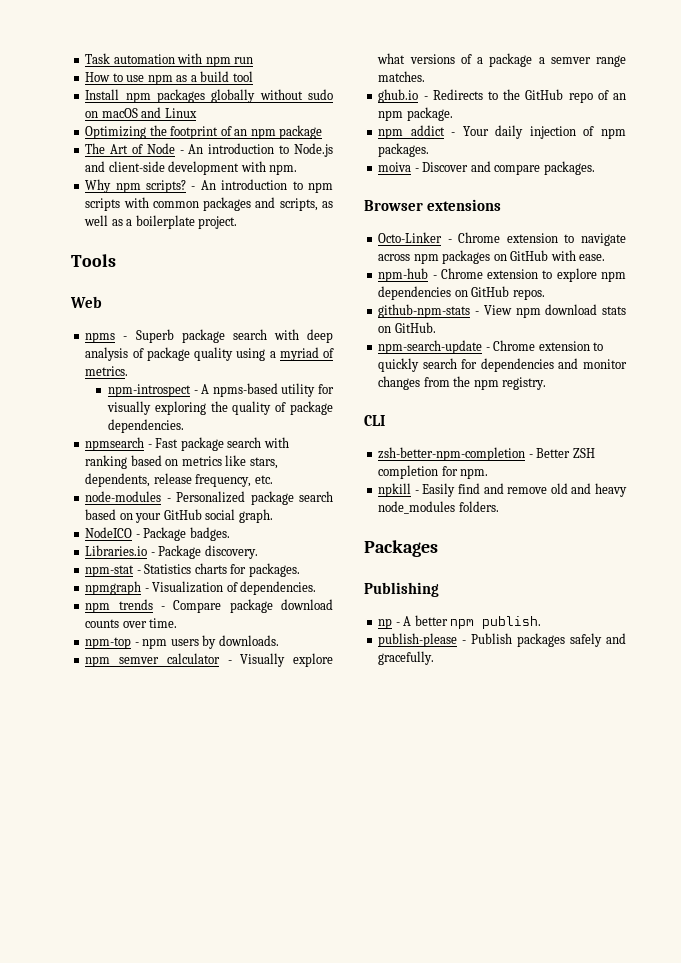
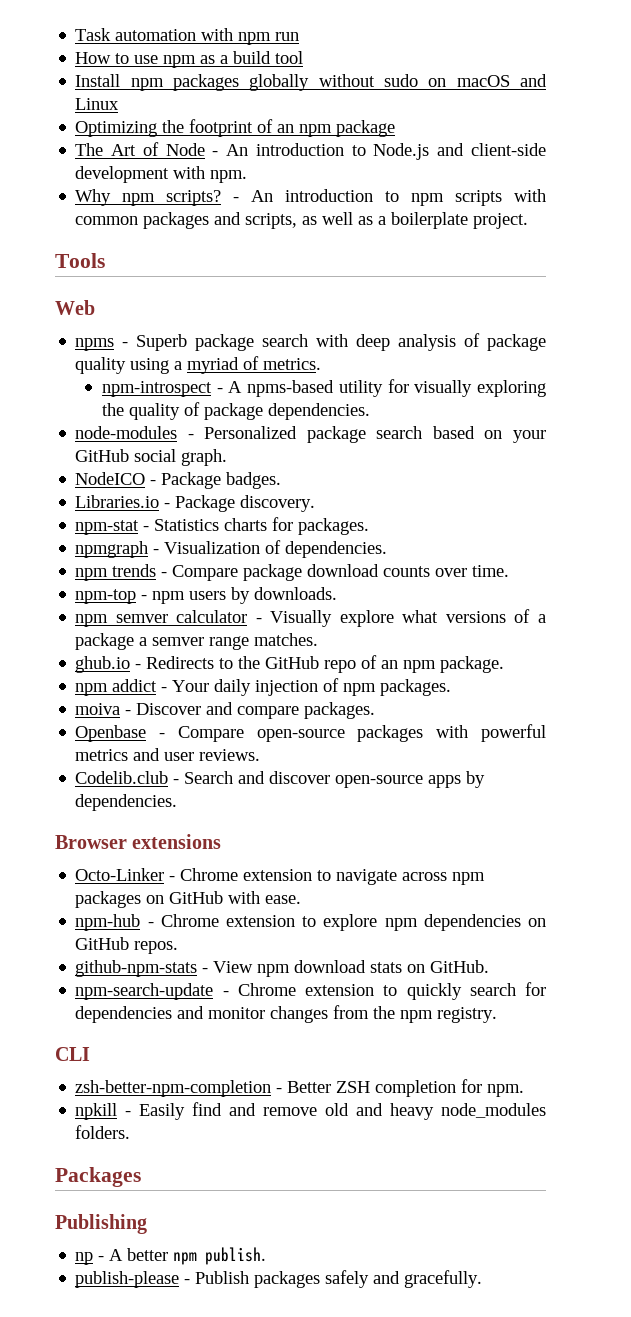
[85,437,289,451] [85,455,278,469] [85,473,273,487] // npmsearch - Fast package search with ranking based on metrics like stars, dependents, release frequency, etc. -> (370, 411) none
(595, 168) none -> [75,724,546,742] [75,748,261,761] [75,771,486,788] [75,794,178,811] // Openbase - Compare open-source packages with powerful metrics and user reviews. // Codelib.club - Search and discover open-source apps by dependencies.

